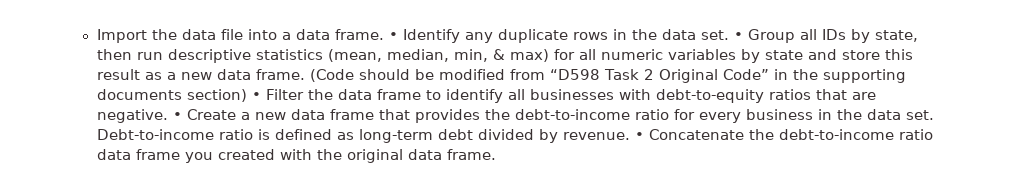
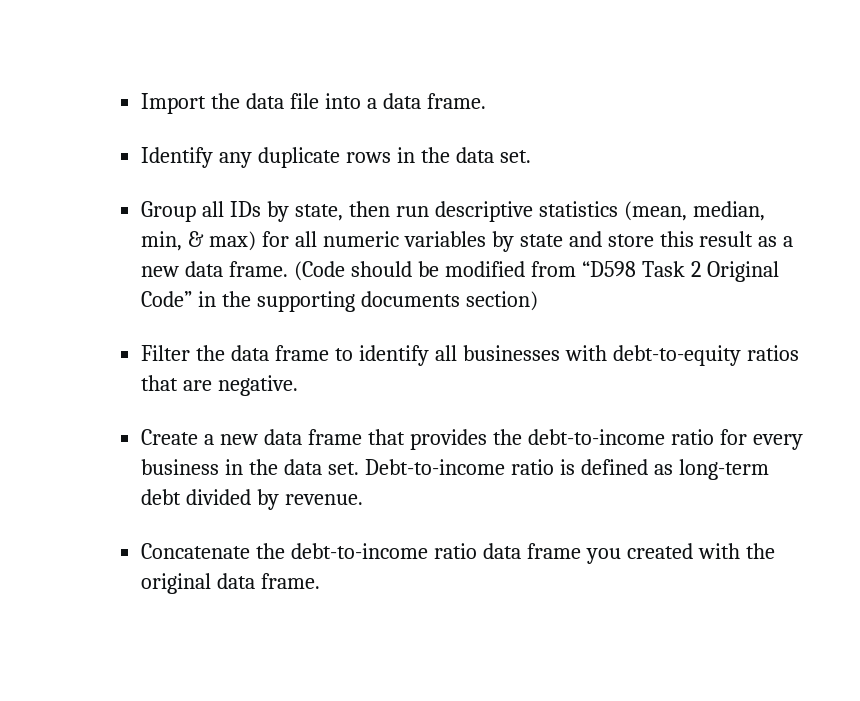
[388,32,398,40] • -> (486, 101) //
[733,32,743,40] • -> (531, 156) //
[251,92,261,100] • -> (538, 301) //
[172,112,182,120] • -> (299, 385) //
[634,132,644,140] • -> (364, 499) //

